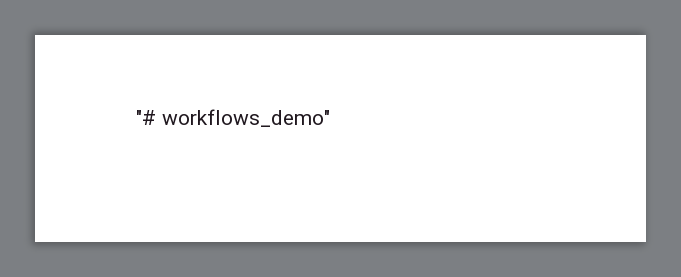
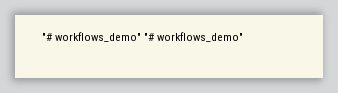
[136,109,330,127] "# workflows_demo" -> [42,32,244,42] "# workflows_demo" "# workflows_demo"

